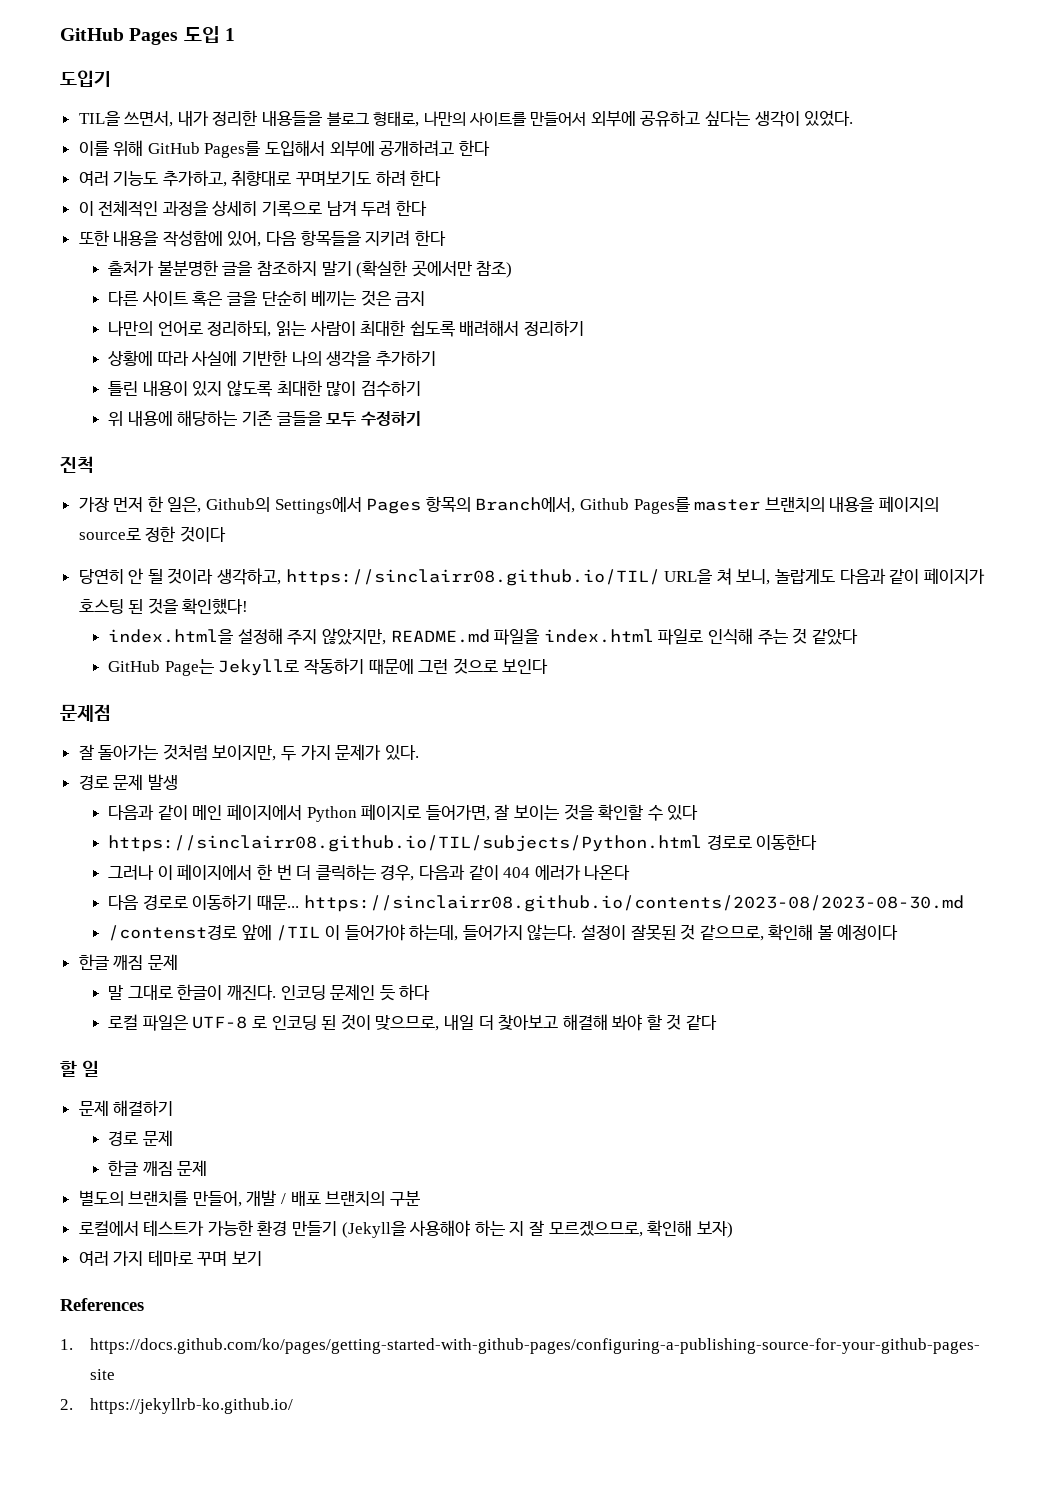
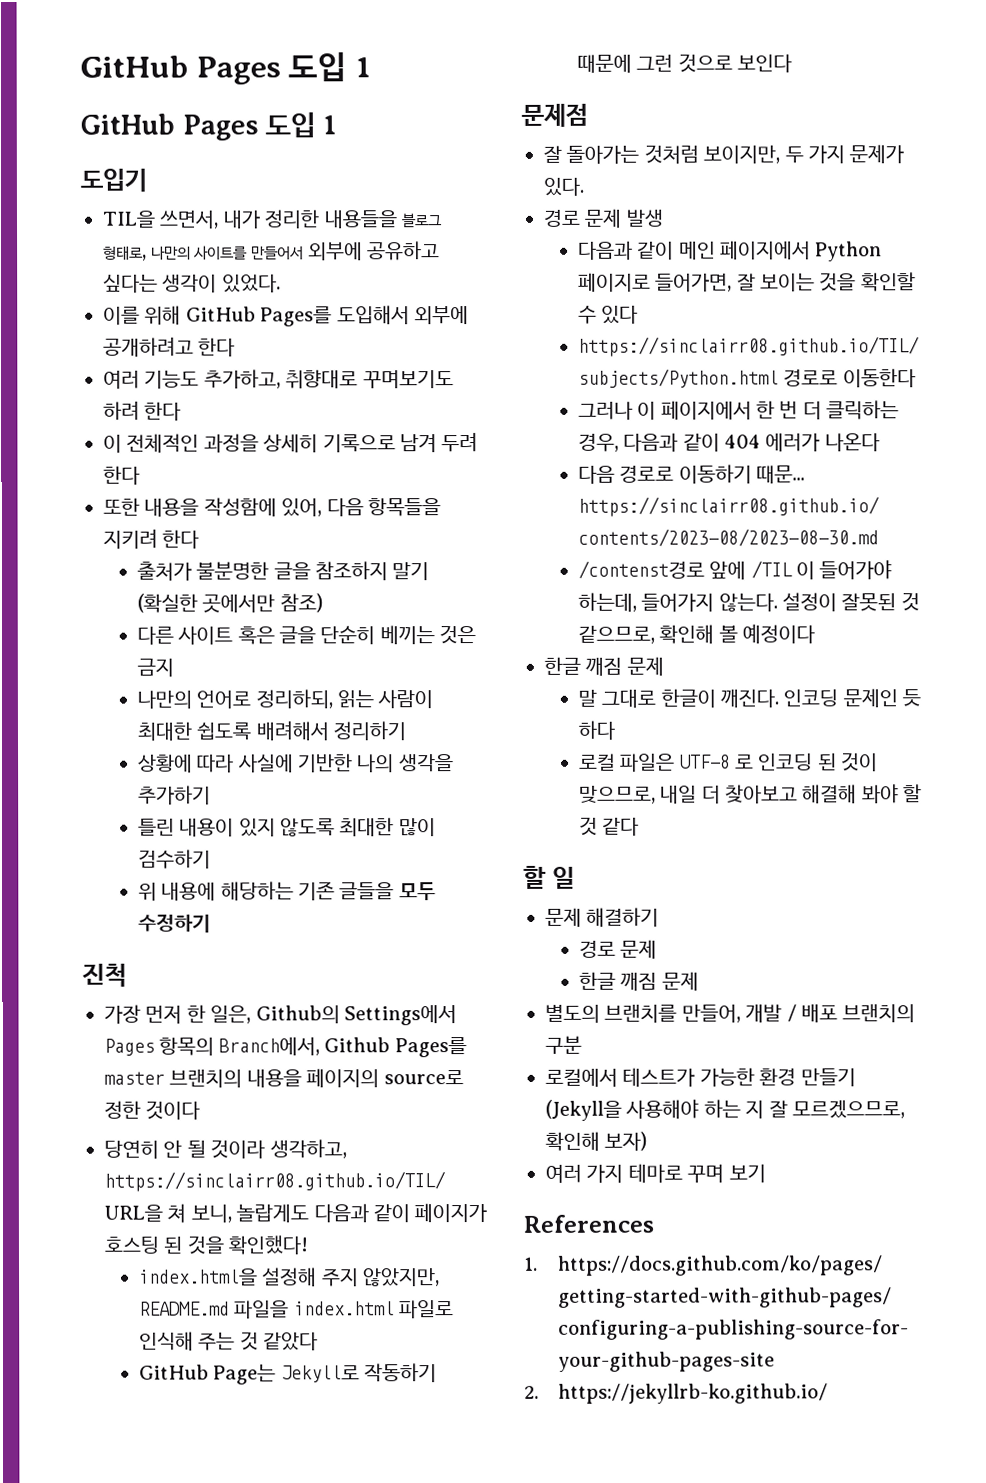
[60,26,235,45] GitHub Pages 도입 1 -> [80,52,371,85] [80,112,337,141] GitHub Pages 도입 1 // GitHub Pages 도입 1

